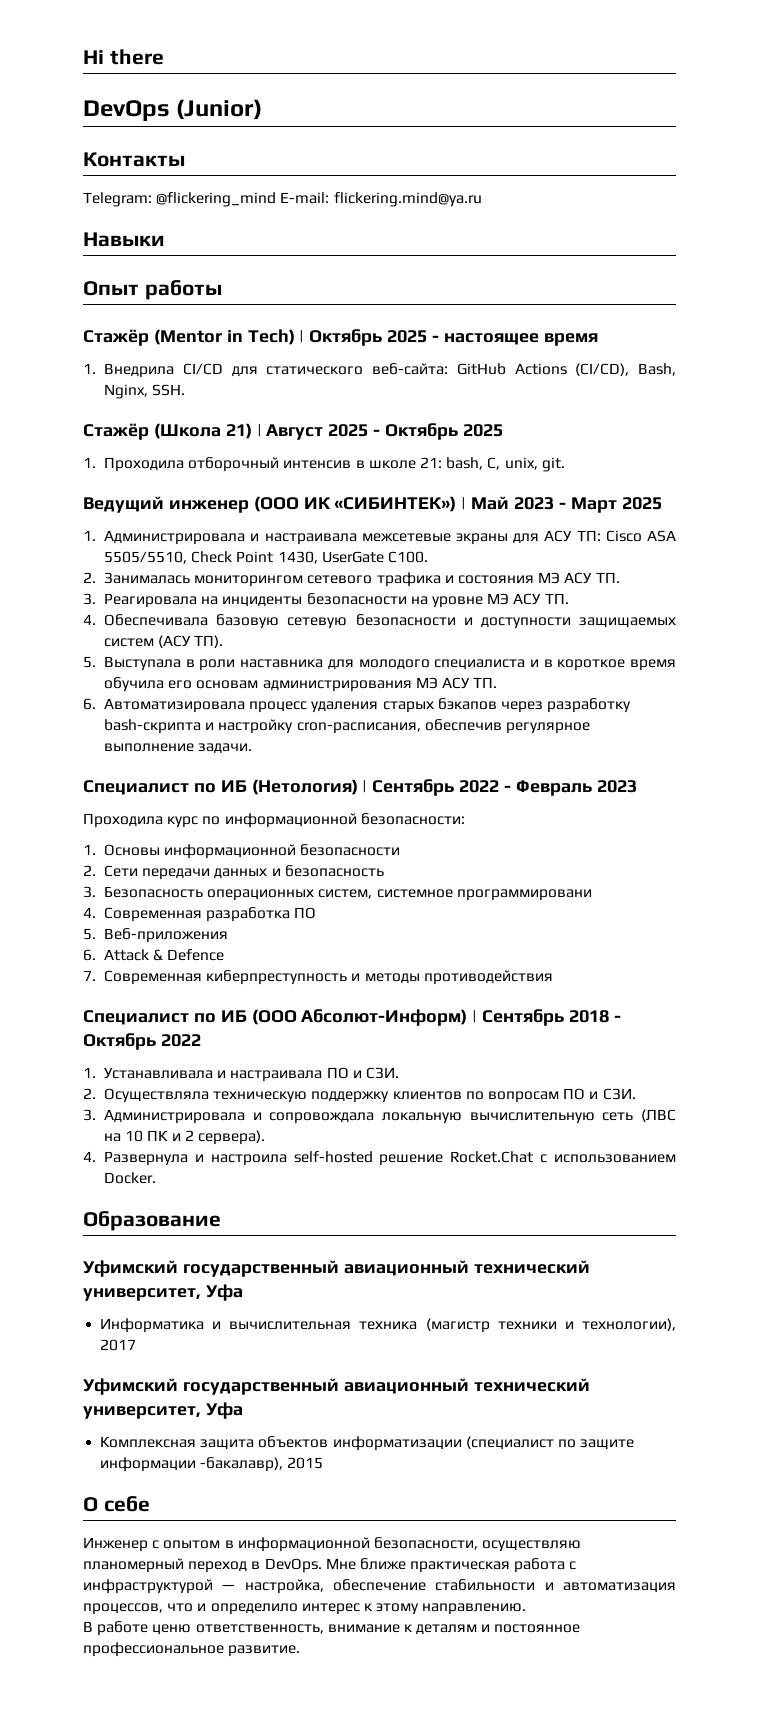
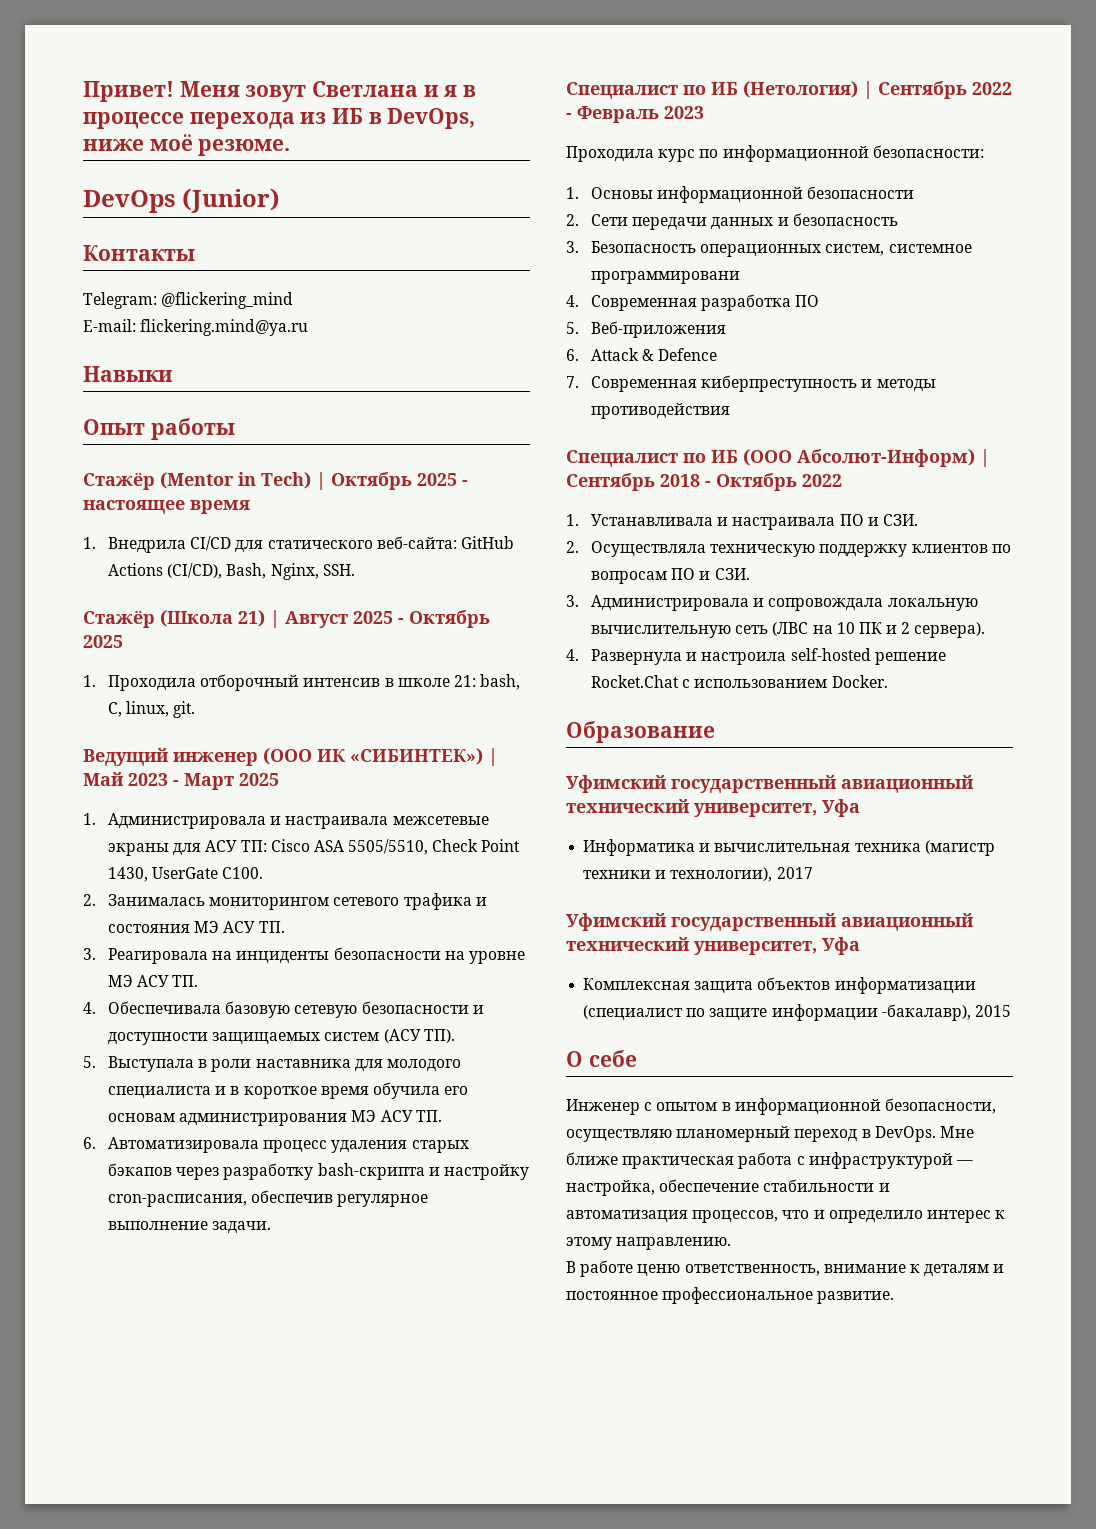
[83,49,164,65] Hi there -> [83,81,477,102] [83,108,476,129] [83,134,291,156] Привет! Меня зовут Светлана и я в процессе перехода из ИБ в DevOps, ниже моё резюме.
(277, 199) none -> (294, 300) //
[504,457,538,470] unix, -> [126,701,170,717] linux,

